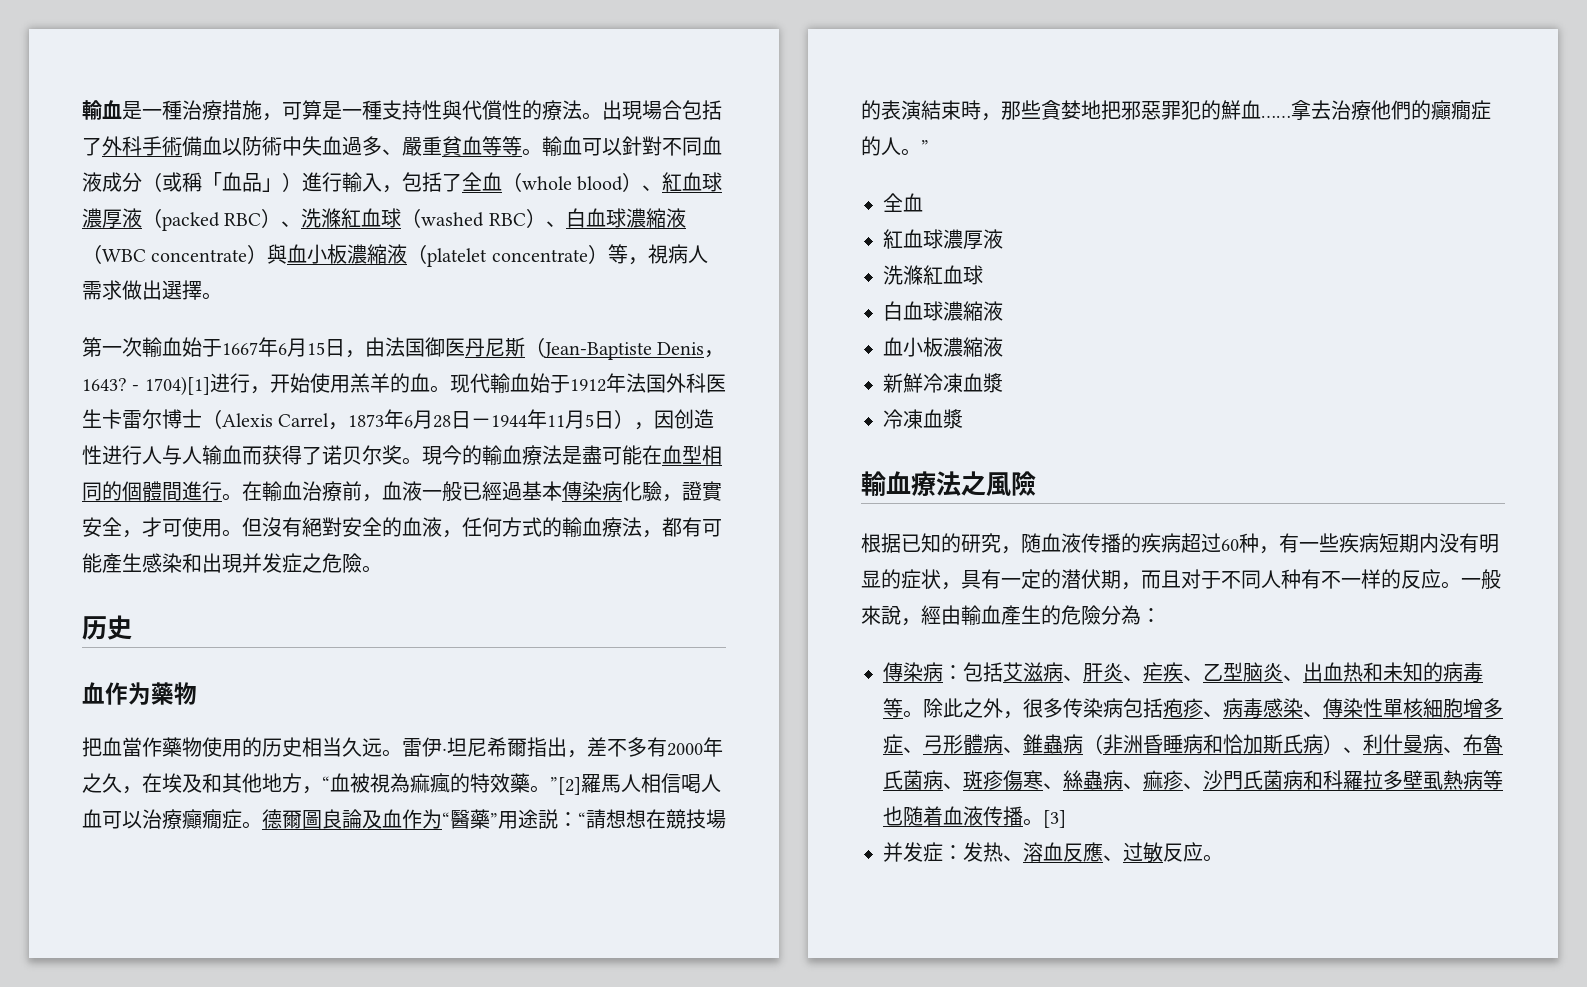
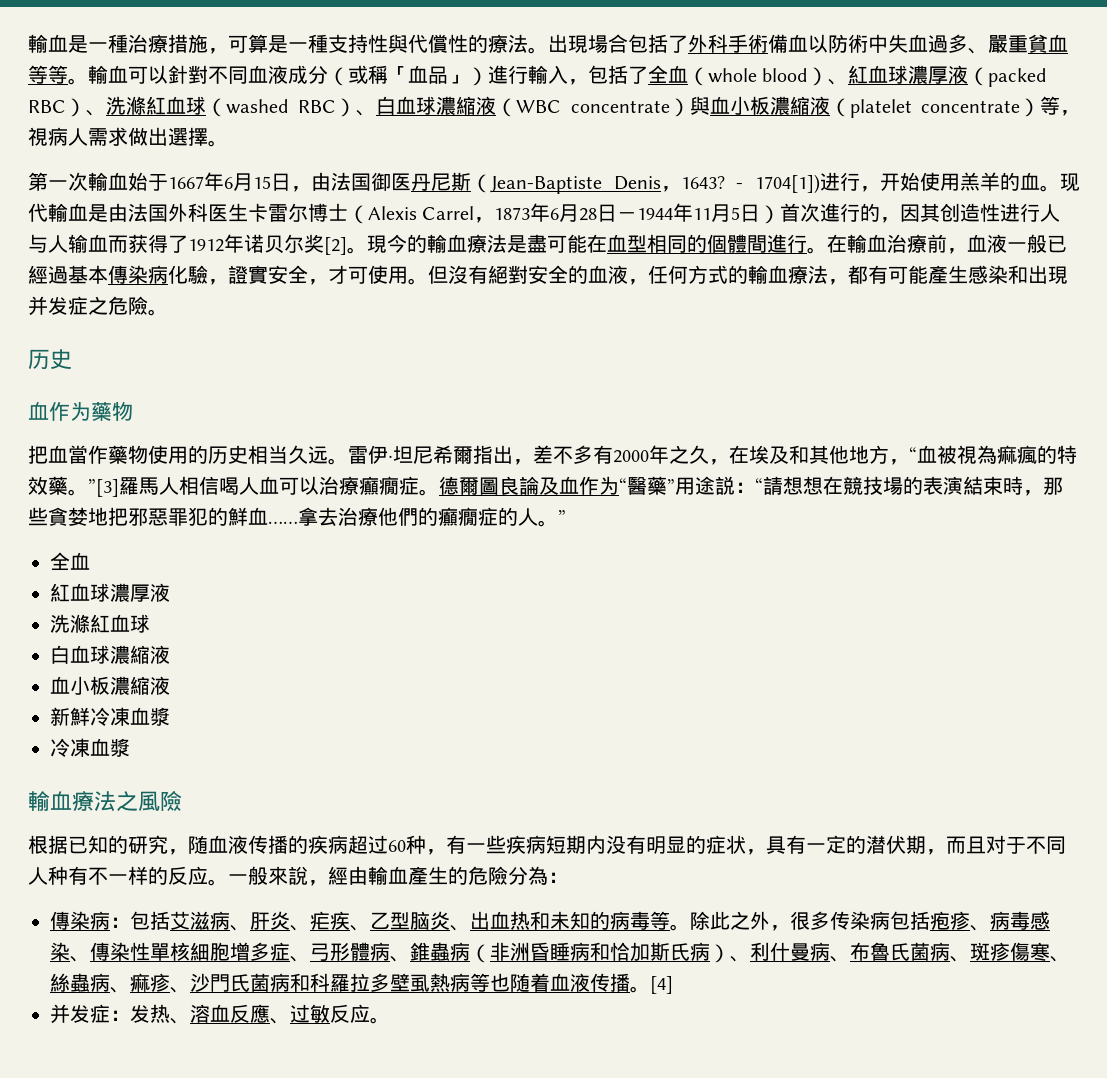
[144,376,210,396] 1704)[1] -> [754,174,820,194] 1704[1])
[529,373,626,393] 始于1912年 -> [88,203,128,222] 是由
[634,410,675,430] ，因 -> [780,203,941,223] 首次進行的，因其
(322, 455) none -> [188,234,244,253] 1912年
(402, 455) none -> [324,237,347,255] [2]
[550,777,581,795] ”[2] -> [88,478,119,497] ”[3]
[1043,810,1066,828] [3] -> [650,976,673,994] [4]

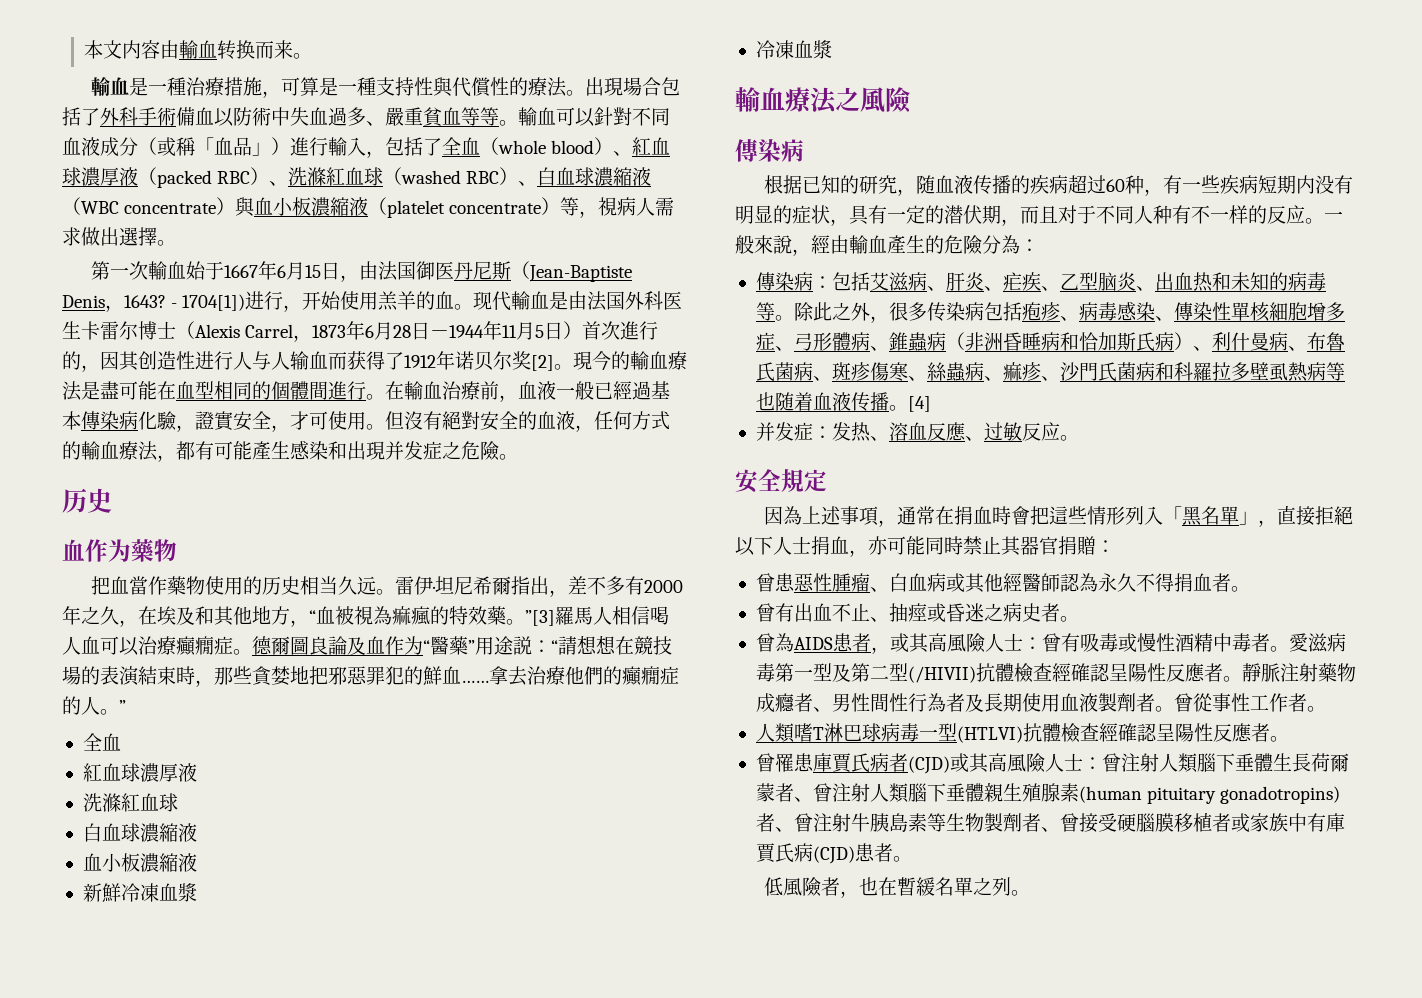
(28, 43) none -> [84,40,313,60] 本文内容由輸血转换而来。 //
(182, 801) none -> [735,138,804,162] // 傳染病
(390, 1020) none -> [735,469,827,493] [764,506,1354,527] [735,536,1115,557] [755,573,1250,593] [755,603,1079,623] [755,633,1346,654] [755,663,1356,683] [755,693,1326,713] [755,723,1289,743] [755,753,1349,774] [755,783,1341,804] [755,813,1345,833] [755,843,912,864] [764,877,1031,898] // 安全規定 // 因為上述事項，通常在捐血時會把這些情形列入「黑名單」，直接拒絕以下人士捐血，亦可能同時禁止其器官捐贈： // 曾患惡性腫瘤、白血病或其他經醫師認為永久不得捐血者。 // 曾有出血不止、抽痙或昏迷之病史者。 // 曾為AIDS患者，或其高風險人士：曾有吸毒或慢性酒精中毒者。愛滋病毒第一型及第二型(/HIVII)抗體檢查經確認呈陽性反應者。靜脈注射藥物成癮者、男性間性行為者及長期使用血液製劑者。曾從事性工作者。 // 人類嗜T淋巴球病毒一型(HTLVI)抗體檢查經確認呈陽性反應者。 // 曾罹患庫賈氏病者(CJD)或其高風險人士：曾注射人類腦下垂體生長荷爾蒙者、曾注射人類腦下垂體親生殖腺素(human pituitary gonadotropins)者、曾注射牛胰島素等生物製劑者、曾接受硬腦膜移植者或家族中有庫賈氏病(CJD)患者。 // 低風險者，也在暫緩名單之列。

